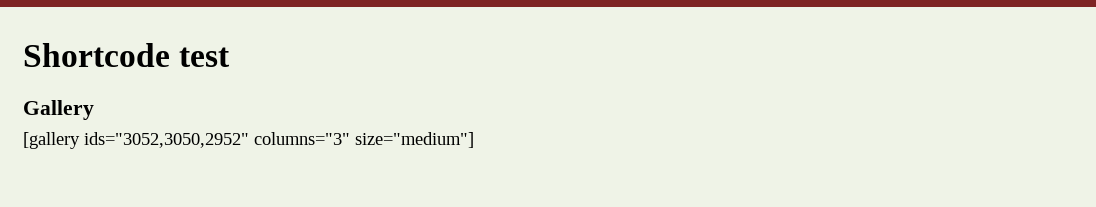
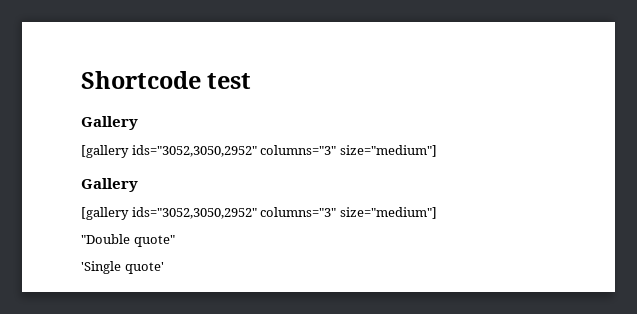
(474, 140) none -> [81,178,138,192] [81,207,437,220] [81,234,175,247] [81,261,164,274] // Gallery // [gallery ids="3052,3050,2952" columns="3" size="medium"] // "Double quote" // 'Single quote'

